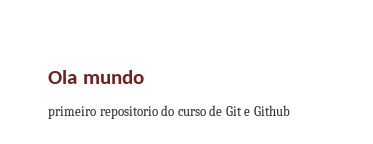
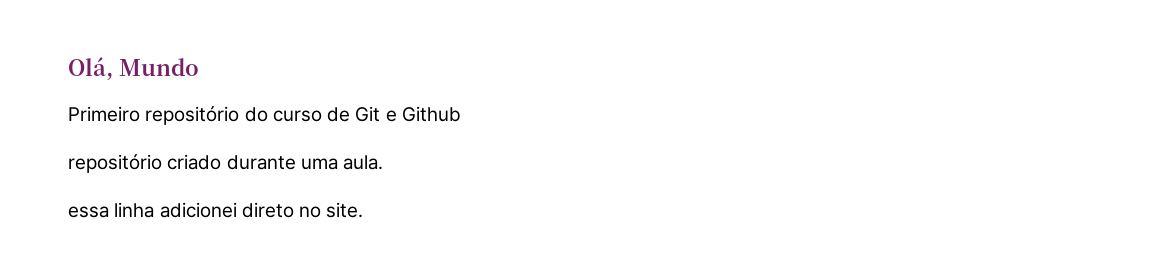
[48,70,144,84] [48,106,158,119] Ola mundo // primeiro repositorio -> [68,57,199,80] [68,106,240,125] Olá, Mundo // Primeiro repositório
(290, 110) none -> [68,154,384,173] [68,202,364,218] // repositório criado durante uma aula. // essa linha adicionei direto no site.

